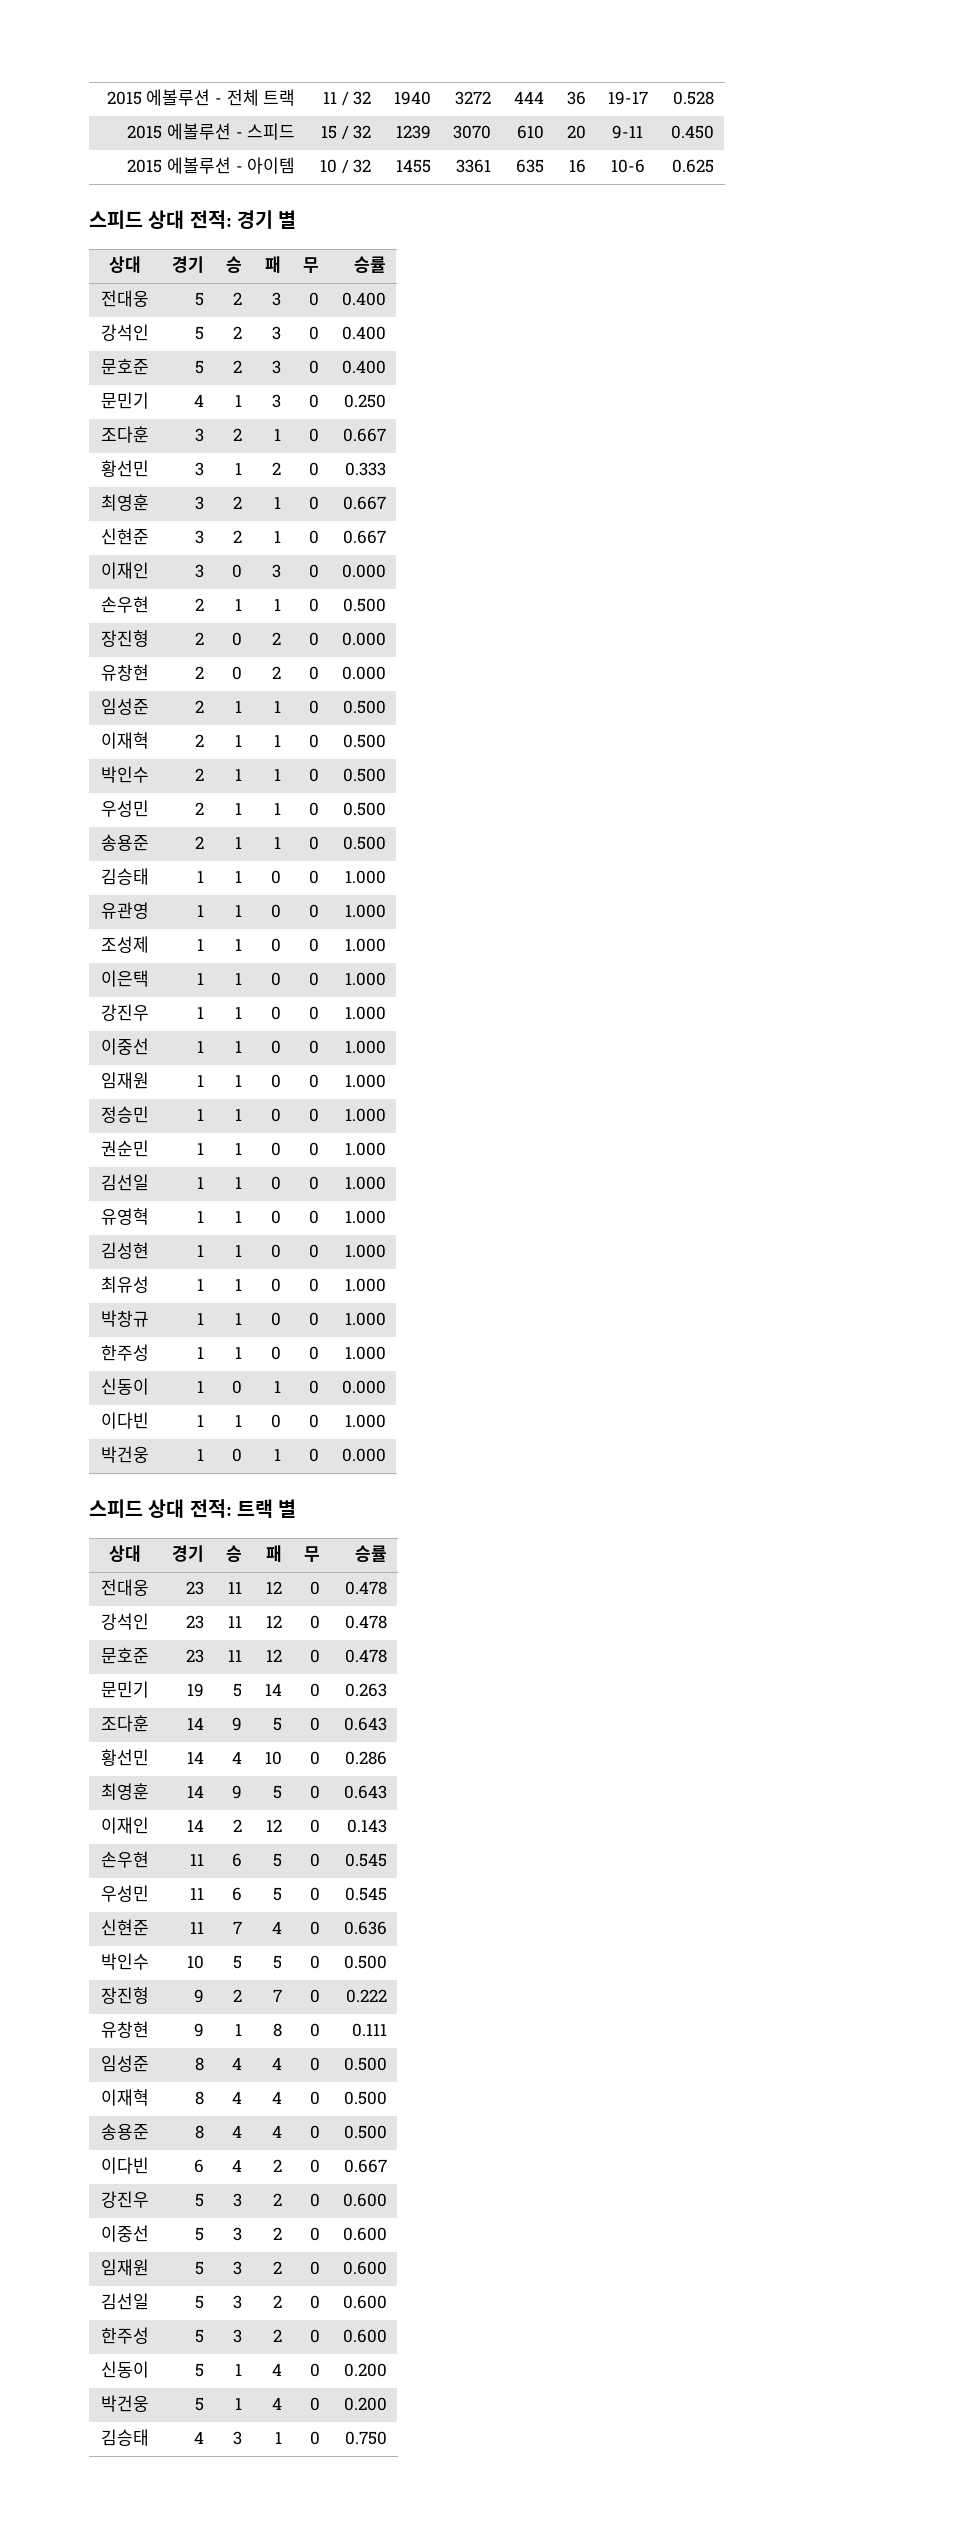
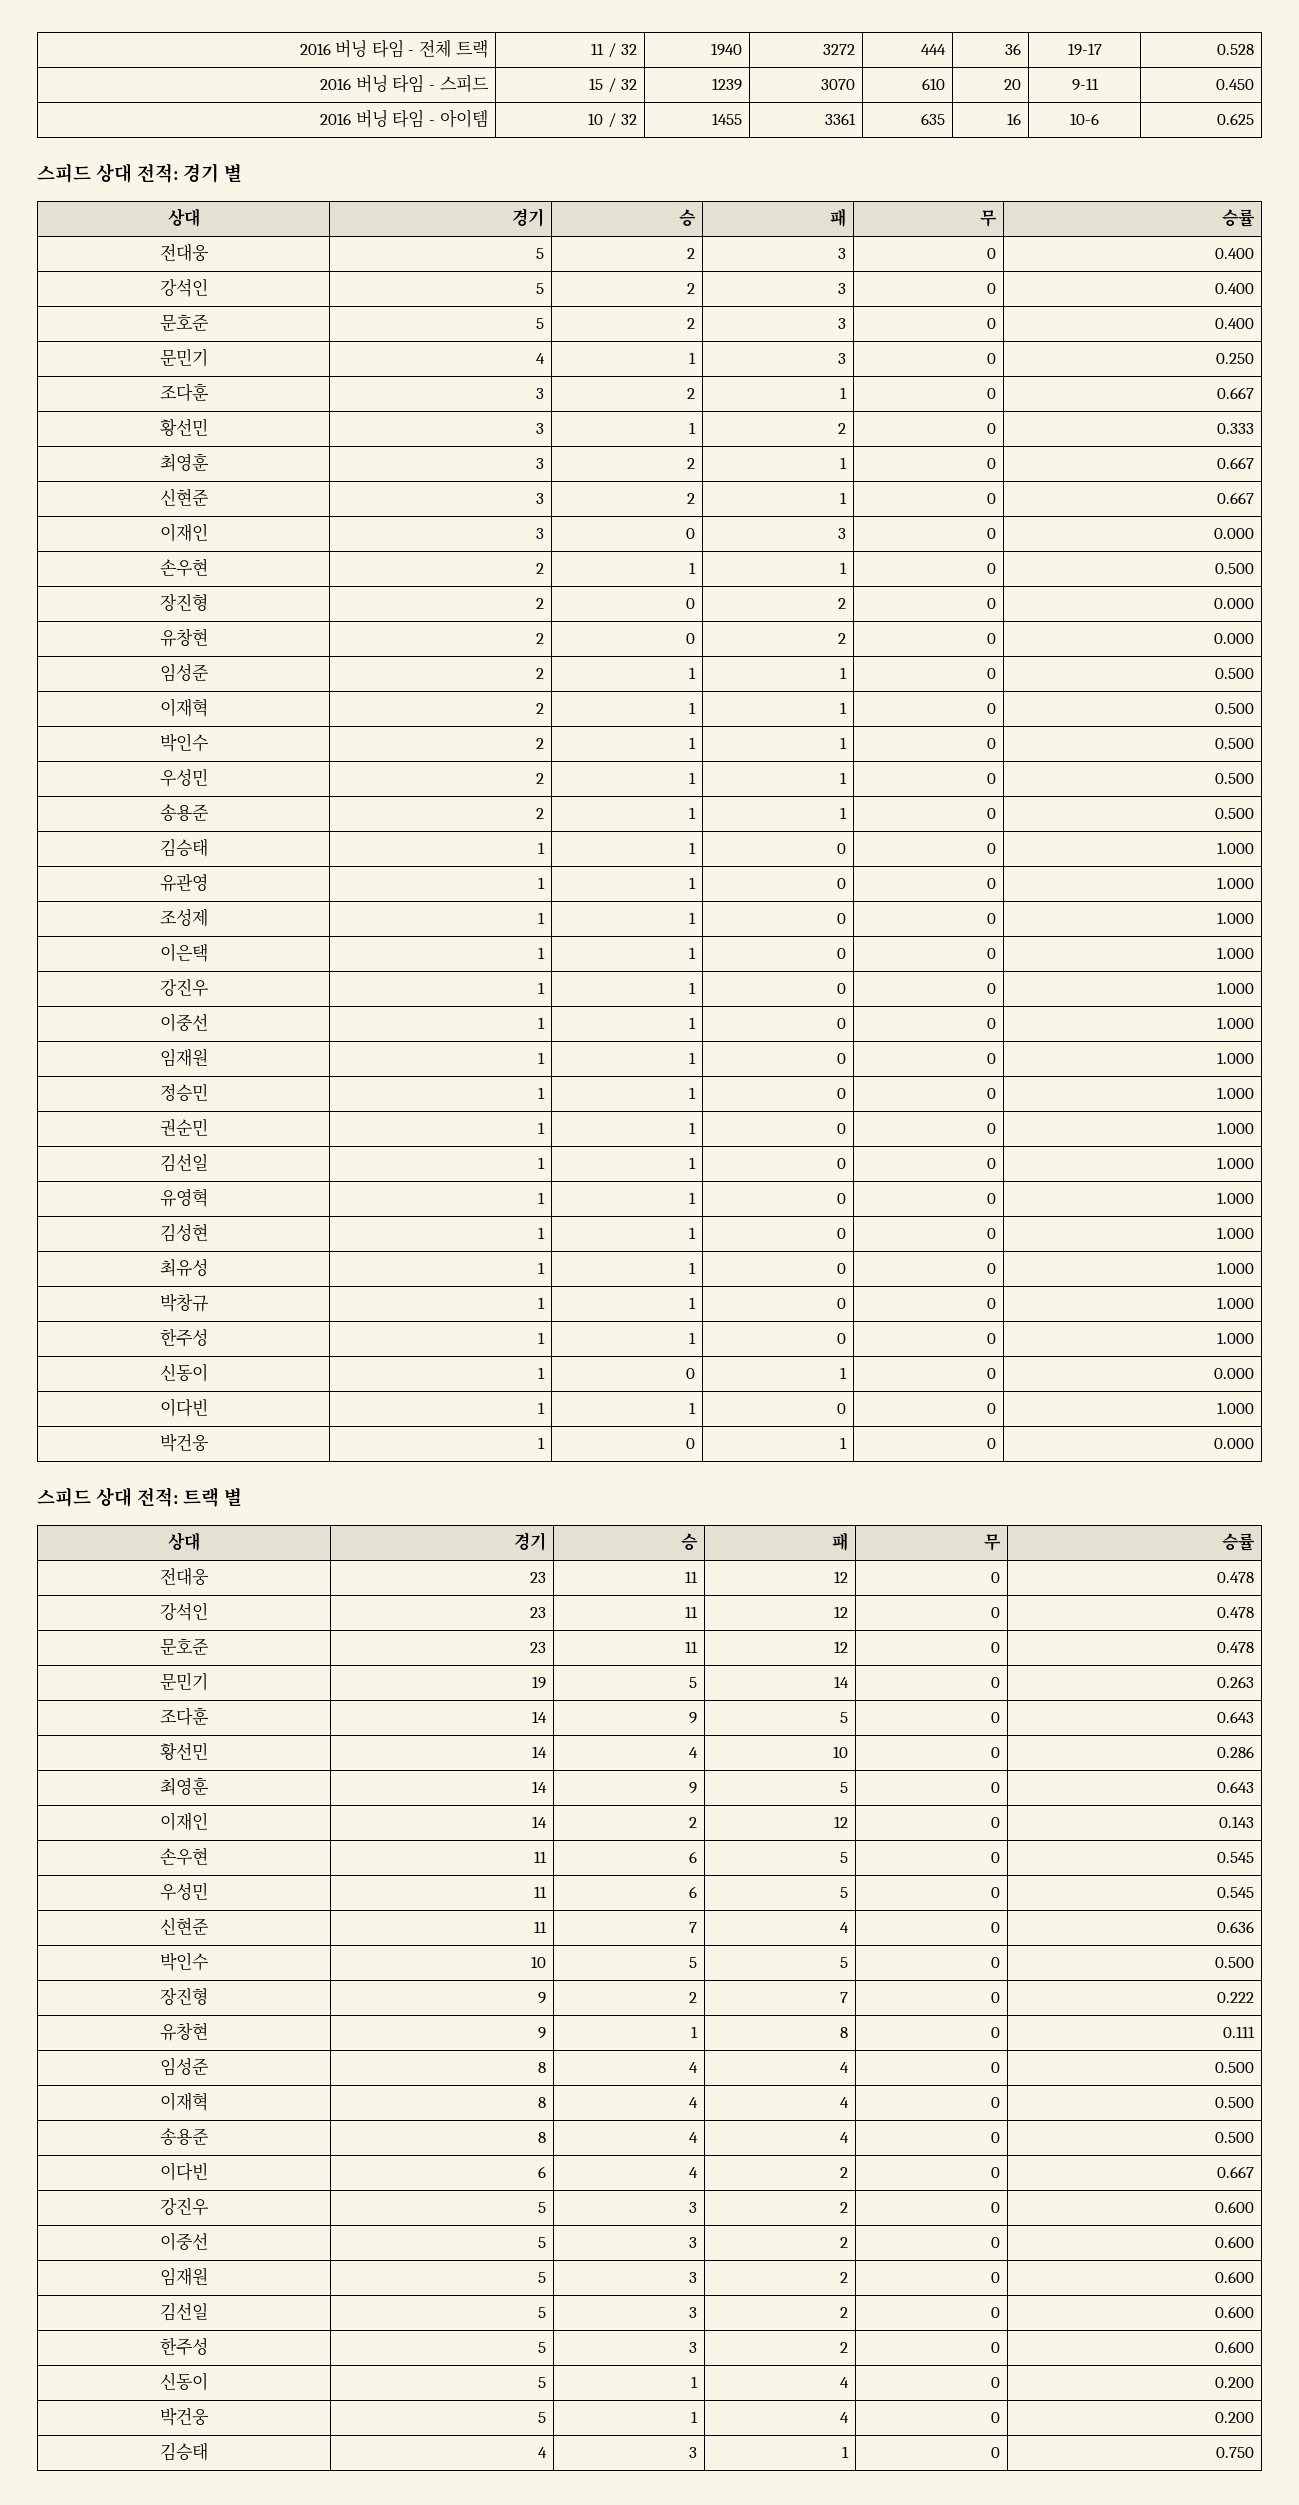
[106,89,211,106] 2015 에볼루션 -> [299,39,404,58] 2016 버닝 타임
[127,123,232,140] 2015 에볼루션 -> [320,74,425,93] 2016 버닝 타임
[127,157,232,174] 2015 에볼루션 -> [320,109,425,128] 2016 버닝 타임

